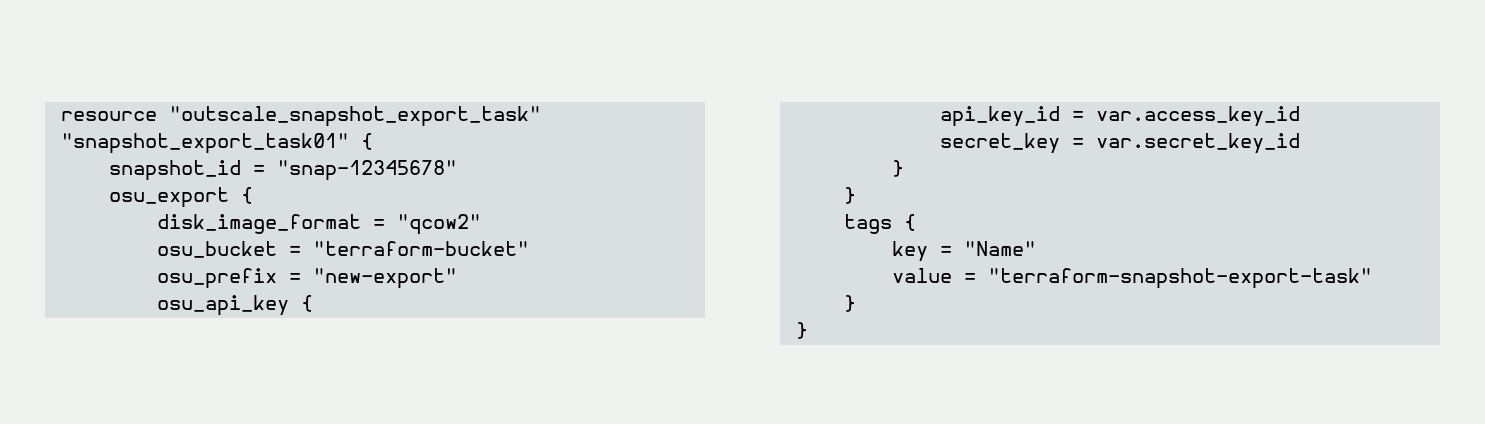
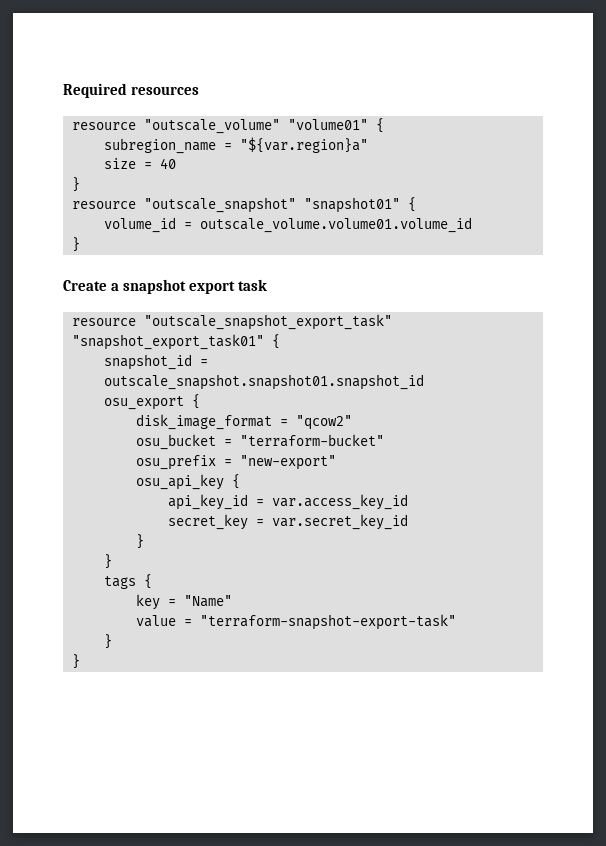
(60, 116) none -> [63,83,199,98] [71,118,384,134] [103,137,368,154] [103,158,176,169] [71,177,80,192] [71,197,416,213] [103,217,472,233] [71,237,80,252] [63,279,267,294] Required resources // resource "outscale_volume" "volume01" { // subregion_name = "${var.region}a" // size = 40 // } // resource "outscale_snapshot" "snapshot01" { // volume_id = outscale_volume.volume01.volume_id // } // Create a snapshot export task //
[276,160,457,181] "snap-12345678" -> [103,374,424,390] outscale_snapshot.snapshot01.snapshot_id

